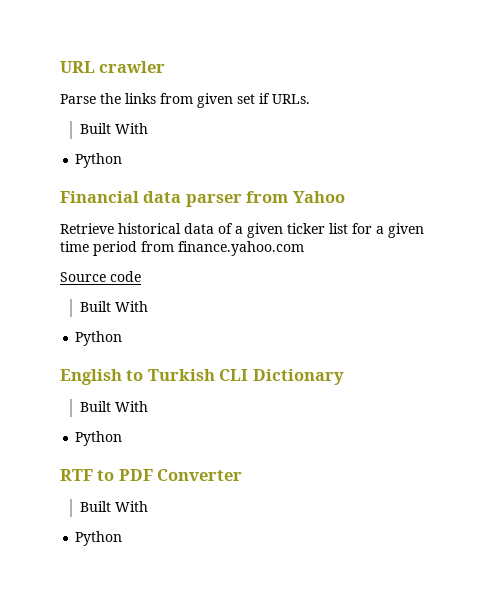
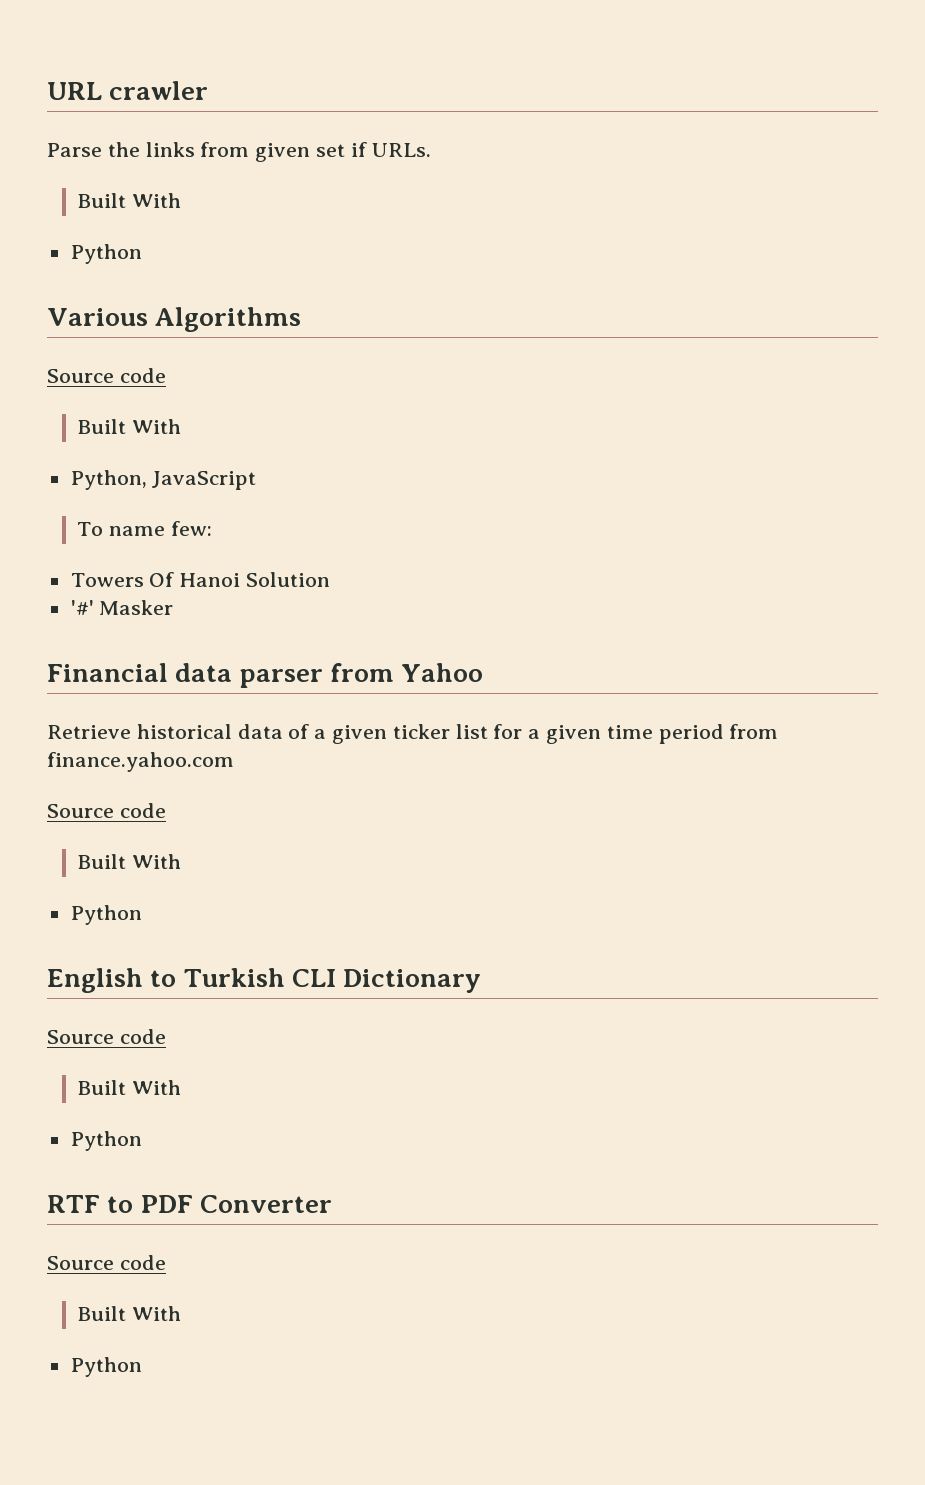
(123, 160) none -> [47,307,302,332] [47,368,166,383] [77,419,182,434] [70,470,257,490] [77,521,212,536] [70,572,331,587] [70,600,174,615] // Various Algorithms // Source code // Built With // Python, JavaScript // To name few: // Towers Of Hanoi Solution // '#' Masker
(344, 377) none -> [47,1029,166,1044] // Source code
(243, 475) none -> [47,1255,166,1270] // Source code

